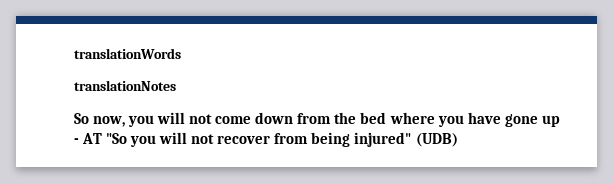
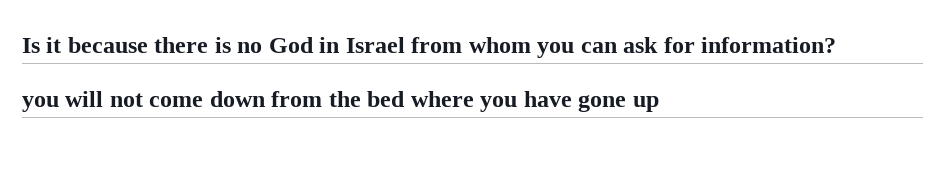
[74,48,181,59] [74,80,176,91] [74,113,126,127] translationWords // translationNotes // So now, -> [22,37,837,58] Is it because there is no God in Israel from whom you can ask for information? //
[74,132,458,147] - AT "So you will not recover from being injured" (UDB) -> (659, 104) none

